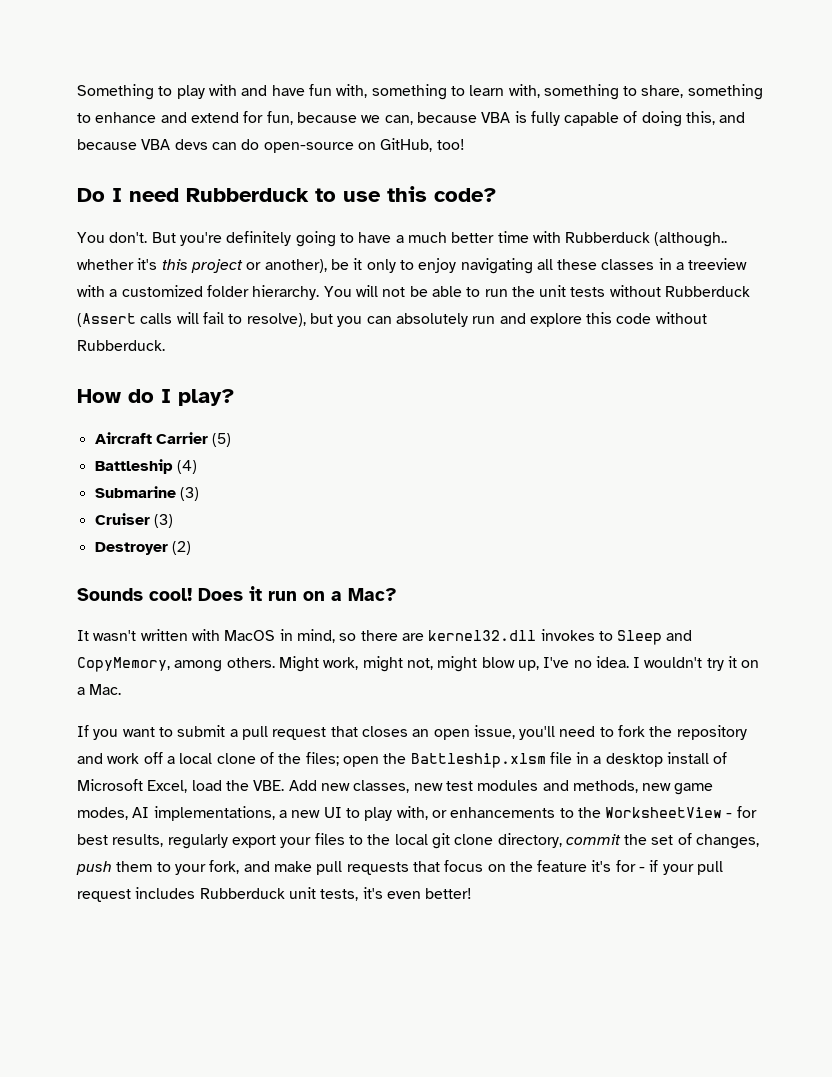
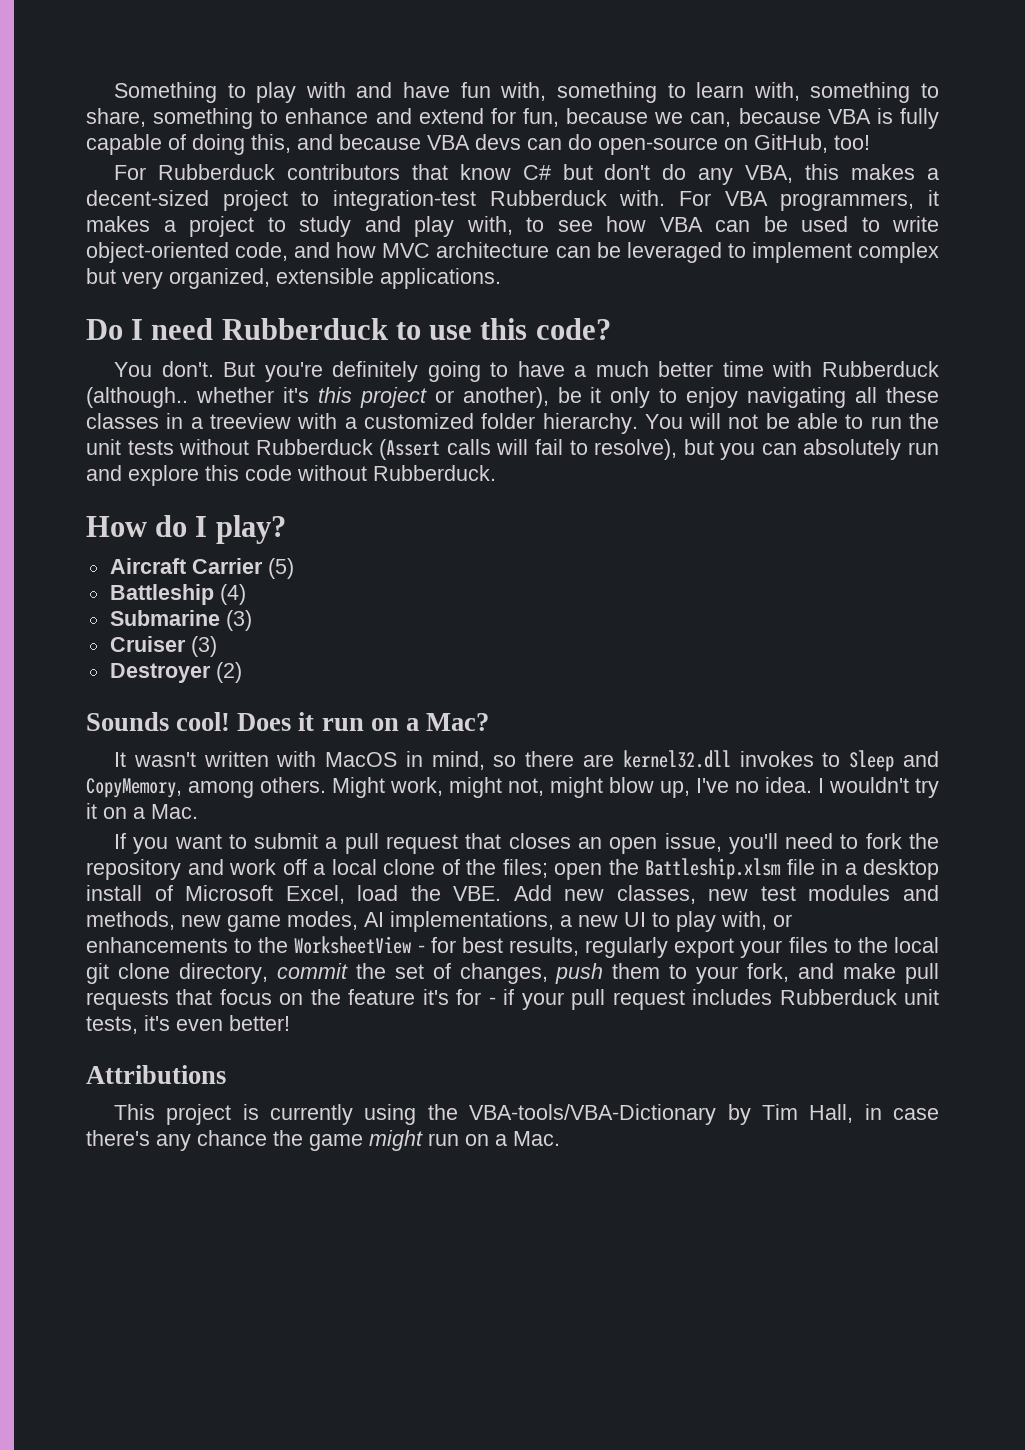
(465, 144) none -> [113,164,940,185] [86,190,939,211] [86,216,939,237] [86,242,939,263] [86,268,501,289] // For Rubberduck contributors that know C# but don't do any VBA, this makes a decent-sized project to integration-test Rubberduck with. For VBA programmers, it makes a project to study and play with, to see how VBA can be used to write object-oriented code, and how MVC architecture can be leveraged to implement complex but very organized, extensible applications.
(473, 893) none -> [86,1065,226,1084] [113,1104,939,1125] [86,1130,560,1151] // Attributions // This project is currently using the VBA-tools/VBA-Dictionary by Tim Hall, in case there's any chance the game might run on a Mac.

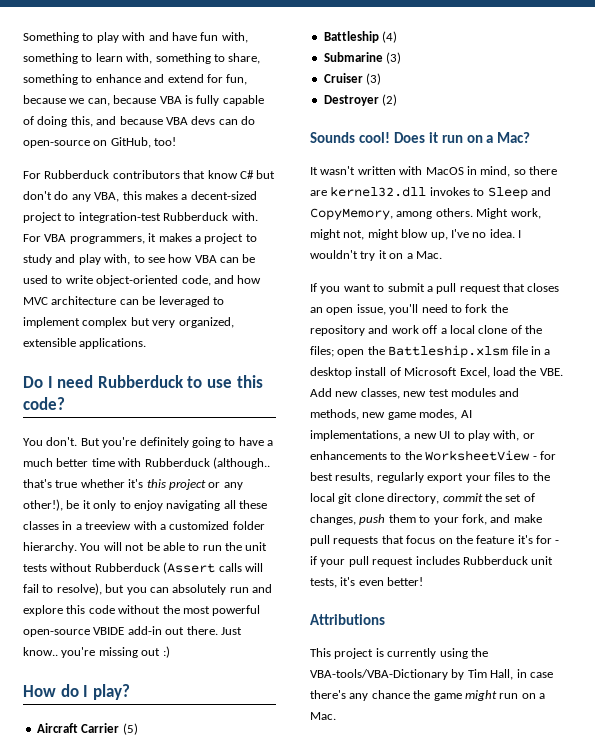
(188, 397) none -> [23,479,78,488] that's true
[462,387,549,408] another), -> [223,482,243,490] [23,499,63,511] any other!),
[373,465,496,481] Rubberduck. -> [162,605,261,616] [23,626,242,637] [23,646,170,658] the most powerful open-source VBIDE add-in out there. Just know.. you're missing out :)

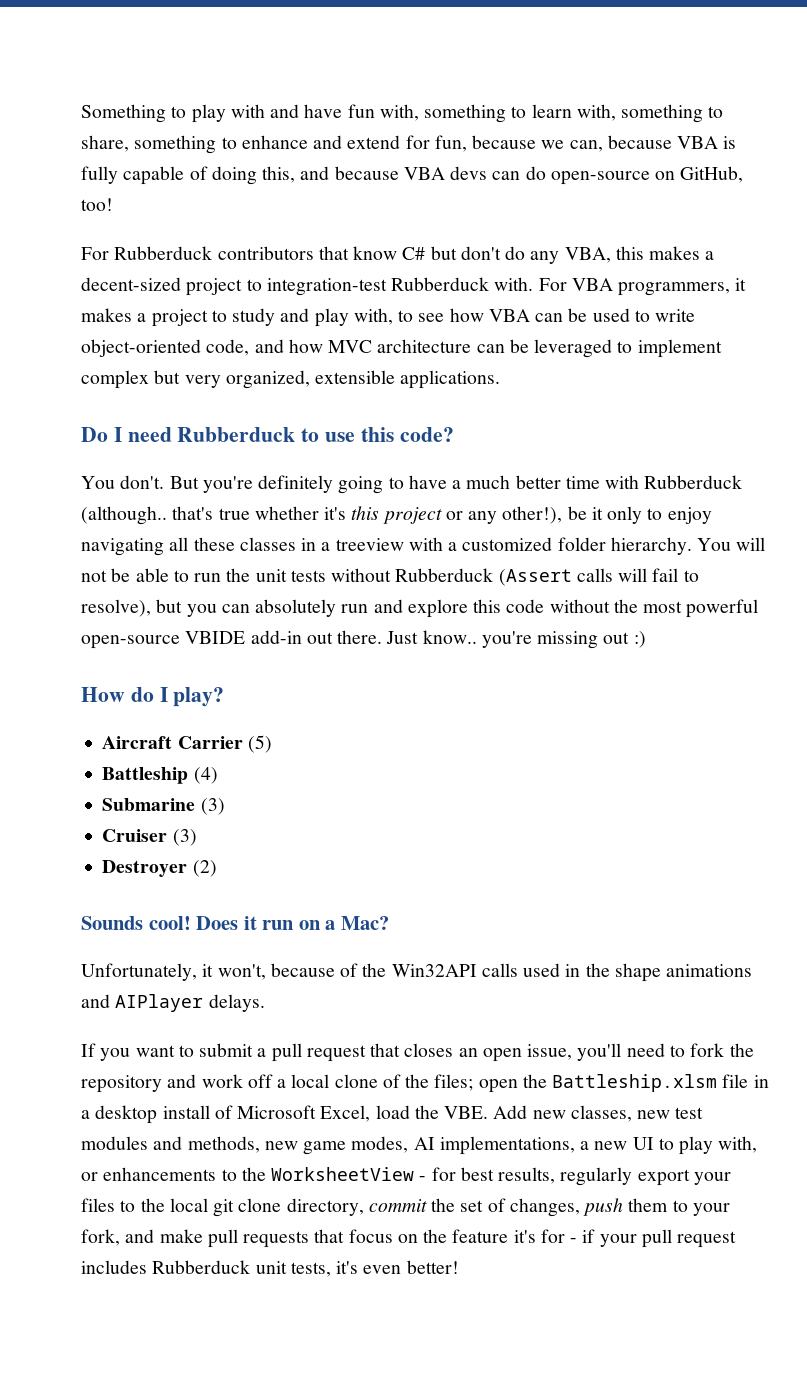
[310,166,557,177] [310,186,551,199] [310,208,541,220] [310,229,521,240] [310,250,442,261] It wasn't written with MacOS in mind, so there are kernel32.dll invokes to Sleep and CopyMemory, among others. Might work, might not, might blow up, I've no idea. I wouldn't try it on a Mac. -> [81,963,753,982] [81,994,265,1012] Unfortunately, it won't, because of the Win32API calls used in the shape animations and AIPlayer delays.
[310,614,385,625] [310,648,488,659] [310,669,553,680] [310,690,545,701] [310,712,336,720] // Attributions // This project is currently using the VBA-tools/VBA-Dictionary by Tim Hall, in case there's any chance the game might run on a Mac. -> (459, 1267) none

